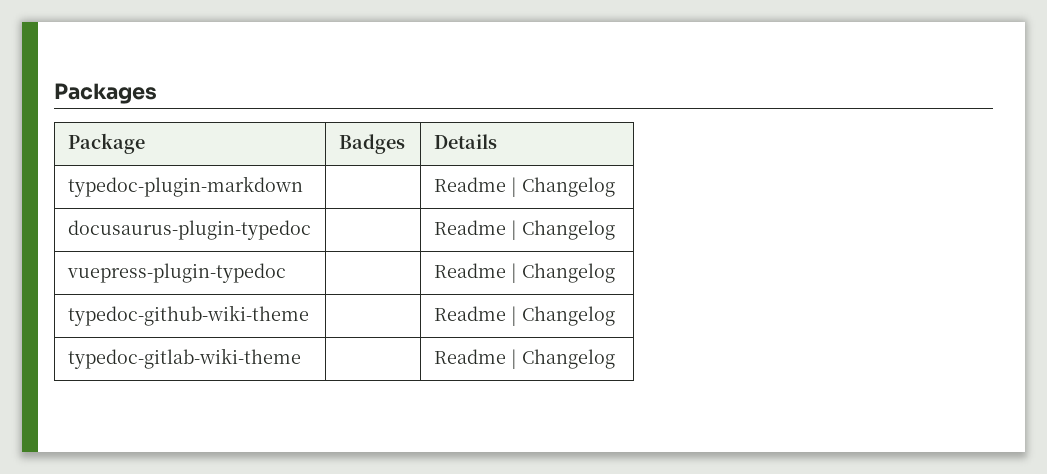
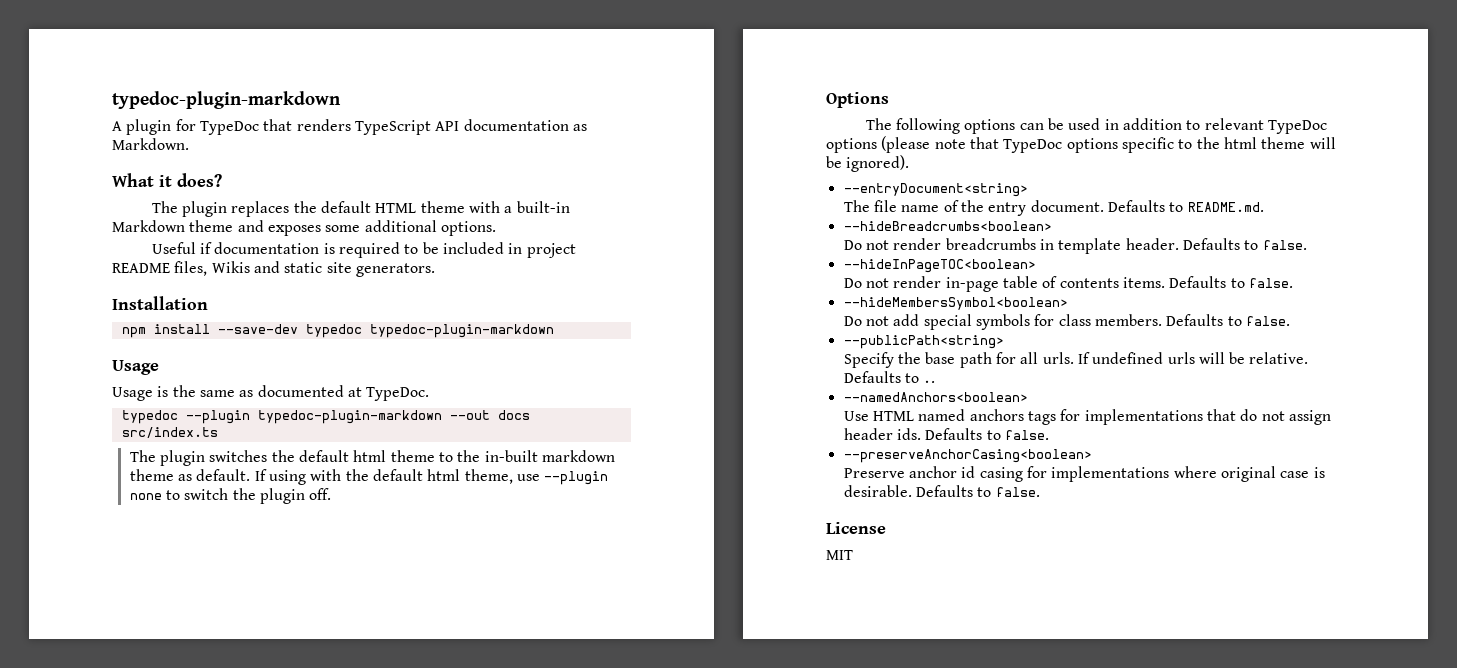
[54,83,157,104] [67,133,145,154] [338,134,405,154] [433,134,497,149] [67,176,303,197] [433,177,615,197] [67,220,311,240] [433,220,615,240] [66,263,286,283] [433,263,615,283] [67,305,309,326] [433,306,615,326] [67,348,301,369] [433,349,615,369] Packages // Package | Badges | Details // typedoc-plugin-markdown | | Readme | Changelog // docusaurus-plugin-typedoc | | Readme | Changelog // vuepress-plugin-typedoc | | Readme | Changelog // typedoc-github-wiki-theme | | Readme | Changelog // typedoc-gitlab-wiki-theme | | Readme | Changelog -> [112,91,341,109] [112,119,587,135] [112,138,189,150] [112,173,222,187] [151,201,570,217] [112,220,496,236] [151,242,576,258] [112,261,435,277] [112,296,208,310] [121,324,554,338] [112,360,159,375] [112,385,430,401] [121,410,530,424] [121,427,218,438] [129,450,615,466] [129,469,609,485] [129,488,332,504] [826,92,889,108] [865,118,1327,134] [826,136,1336,153] [826,155,910,172] [843,183,1028,197] [843,200,1264,216] [843,221,1052,231] [843,238,1307,254] [843,259,1036,273] [843,276,1293,292] [843,297,1068,310] [843,314,1290,330] [843,335,1004,349] [843,352,1309,368] [843,371,936,383] [843,392,1028,402] [843,409,1331,425] [843,428,1049,440] [843,449,1092,463] [843,466,1325,482] [843,485,1040,497] [826,522,886,534] [826,550,853,560] typedoc-plugin-markdown // A plugin for TypeDoc that renders TypeScript API documentation as Markdown. // What it does? // The plugin replaces the default HTML theme with a built-in Markdown theme and exposes some additional options. // Useful if documentation is required to be included in project README files, Wikis and static site generators. // Installation // npm install --save-dev typedoc typedoc-plugin-markdown // Usage // Usage is the same as documented at TypeDoc. // typedoc --plugin typedoc-plugin-markdown --out docs src/index.ts // The plugin switches the default html theme to the in-built markdown theme as default. If using with the default html theme, use --plugin none to switch the plugin off. // Options // The following options can be used in addition to relevant TypeDoc options (please note that TypeDoc options specific to the html theme will be ignored). // --entryDocument<string> // The file name of the entry document. Defaults to README.md. // --hideBreadcrumbs<boolean> // Do not render breadcrumbs in template header. Defaults to false. // --hideInPageTOC<boolean> // Do not render in-page table of contents items. Defaults to false. // --hideMembersSymbol<boolean> // Do not add special symbols for class members. Defaults to false. // --publicPath<string> // Specify the base path for all urls. If undefined urls will be relative. Defaults to .. // --namedAnchors<boolean> // Use HTML named anchors tags for implementations that do not assign header ids. Defaults to false. // --preserveAnchorCasing<boolean> // Preserve anchor id casing for implementations where original case is desirable. Defaults to false. // License // MIT

